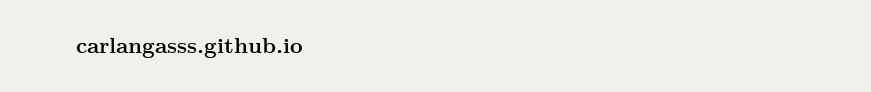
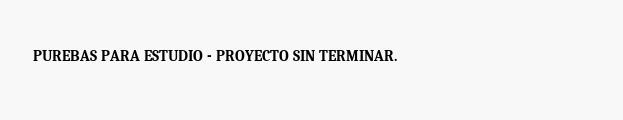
[76,38,303,58] carlangasss.github.io -> [33,50,398,61] PUREBAS PARA ESTUDIO - PROYECTO SIN TERMINAR.

